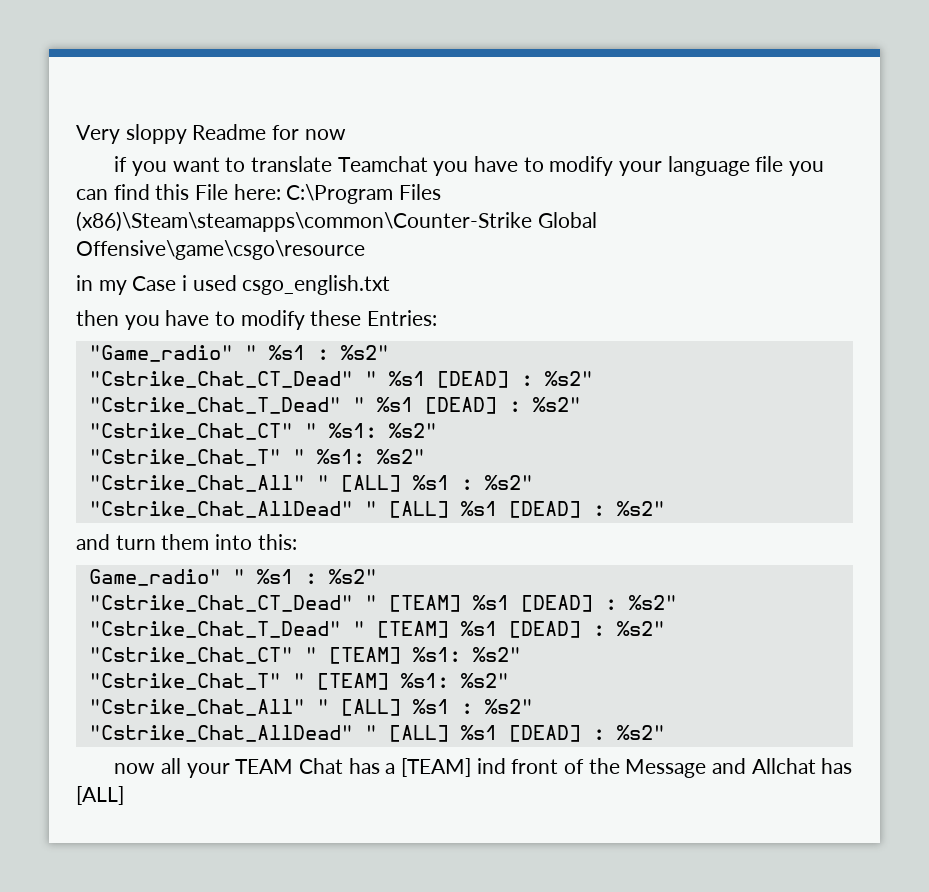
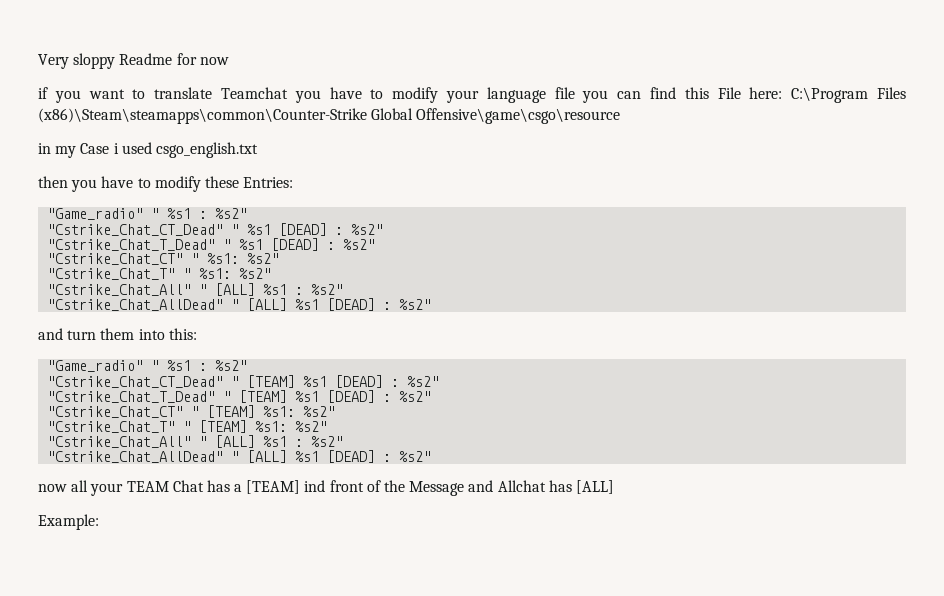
[88,569,221,586] Game_radio" -> [47,360,144,372] "Game_radio"
(124, 795) none -> [38,514,99,530] // Example:

